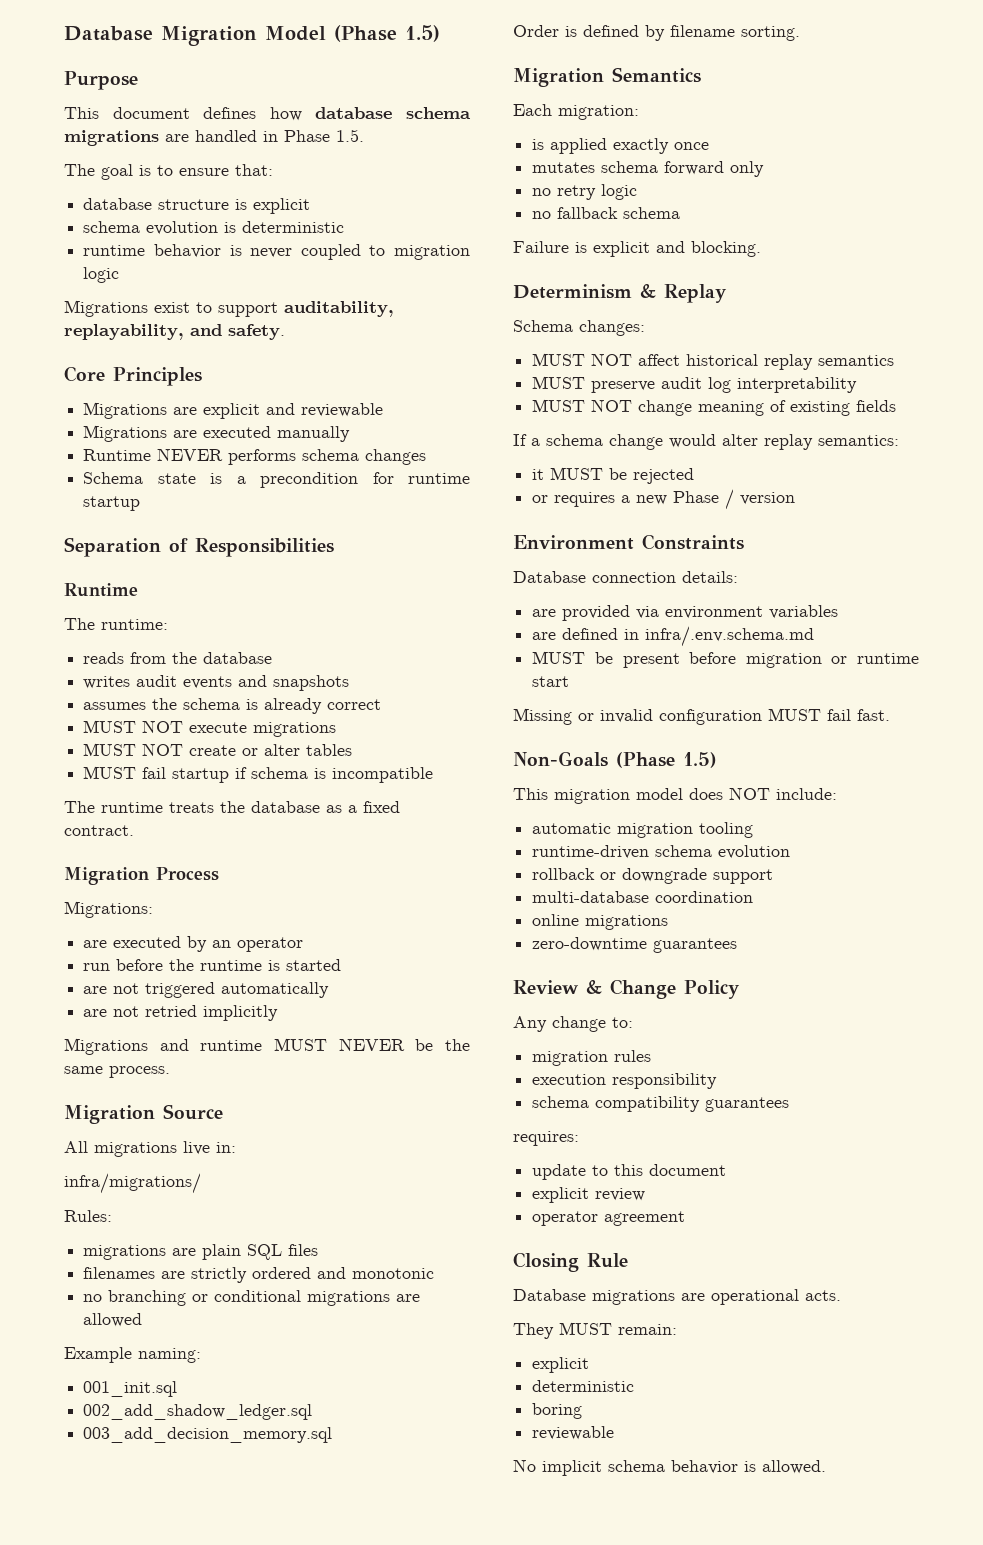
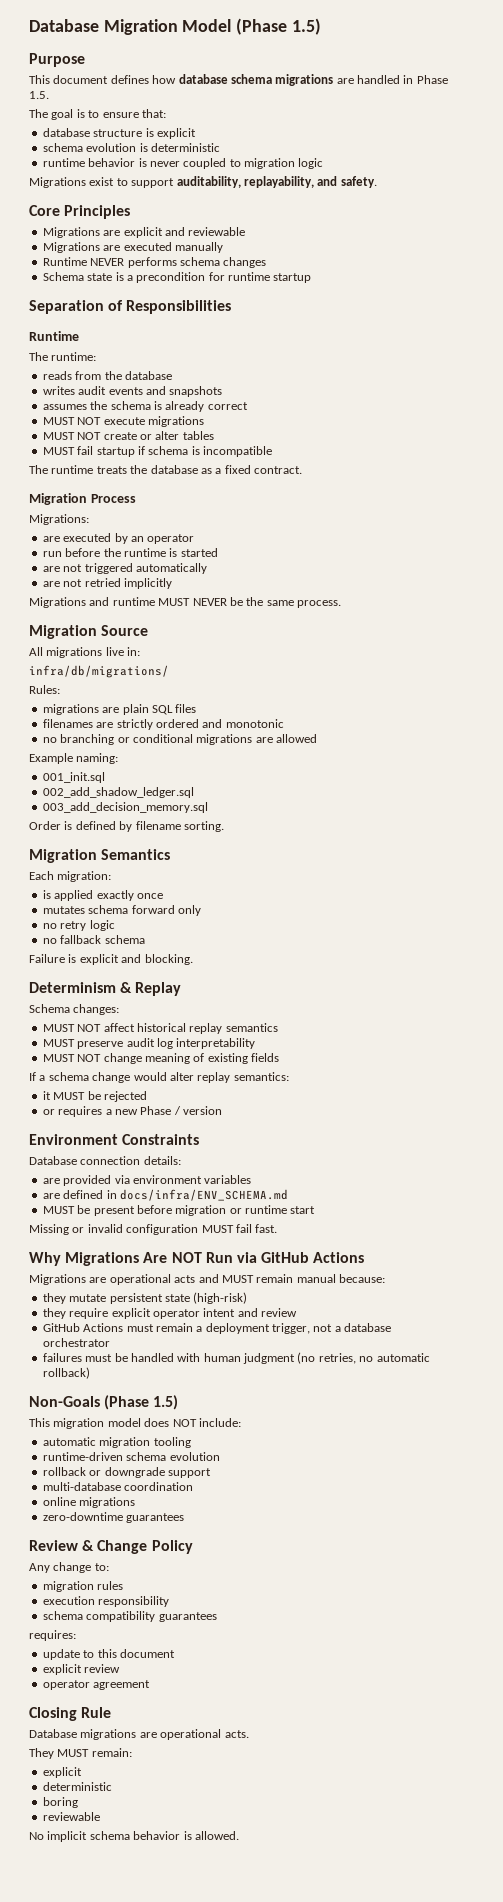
[64,1173,201,1194] infra/migrations/ -> [29,665,169,678] infra/db/migrations/
[645,626,815,647] infra/.env.schema.md -> [119,1189,288,1201] docs/infra/ENV_SCHEMA.md
(890, 715) none -> [29,1252,365,1266] [29,1274,385,1285] [42,1292,248,1304] [42,1308,297,1319] [42,1323,392,1334] [42,1338,110,1347] [42,1352,430,1364] [42,1367,90,1379] // Why Migrations Are NOT Run via GitHub Actions // Migrations are operational acts and MUST remain manual because: // they mutate persistent state (high-risk) // they require explicit operator intent and review // GitHub Actions must remain a deployment trigger, not a database orchestrator // failures must be handled with human judgment (no retries, no automatic rollback)

